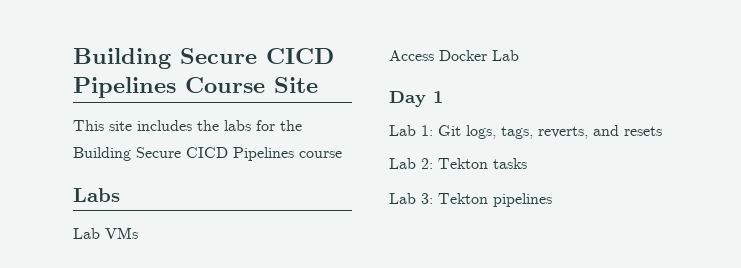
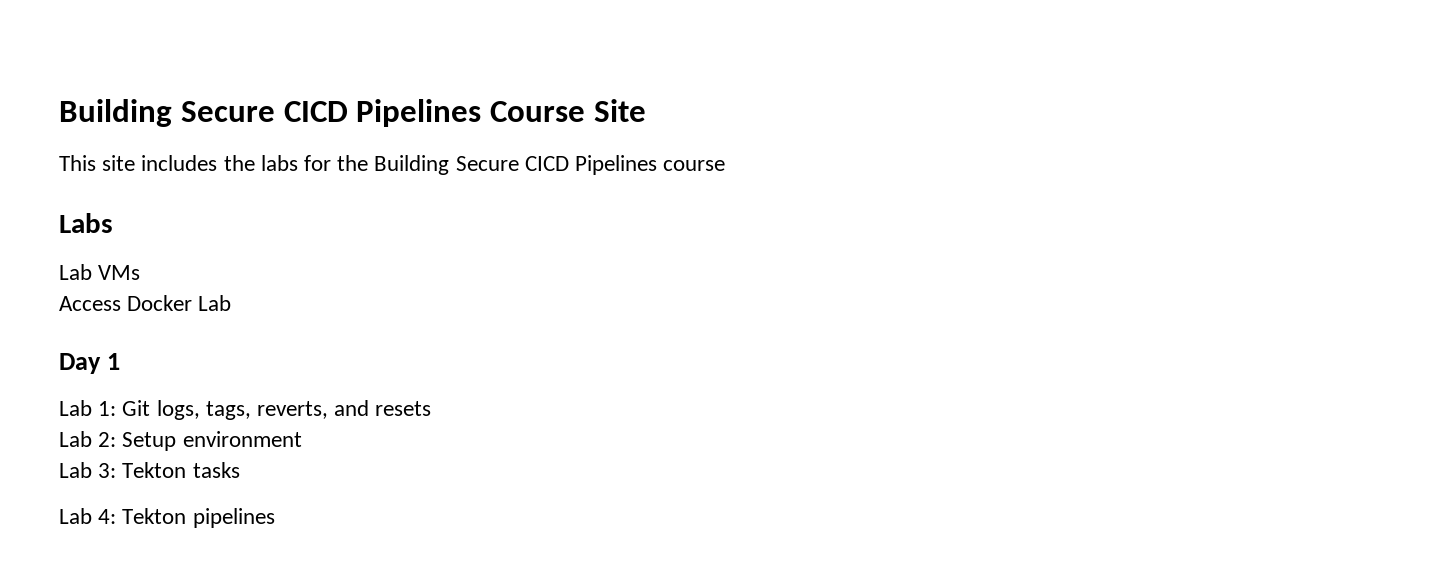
(433, 163) none -> [122,431,302,451] [59,462,117,478] Setup environment // Lab 3:
[421,193,433,204] 3: -> [98,509,117,524] 4:

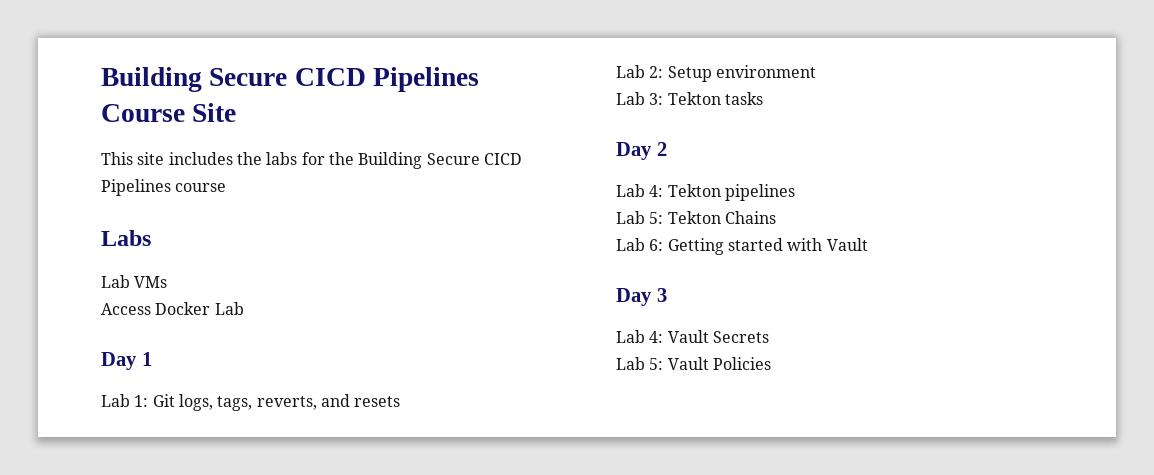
(240, 470) none -> [616,142,667,160] // Day 2
(275, 518) none -> [616,211,776,224] [616,238,868,255] [616,288,667,306] [616,330,769,343] [616,357,771,370] // Lab 5: Tekton Chains // Lab 6: Getting started with Vault // Day 3 // Lab 4: Vault Secrets // Lab 5: Vault Policies

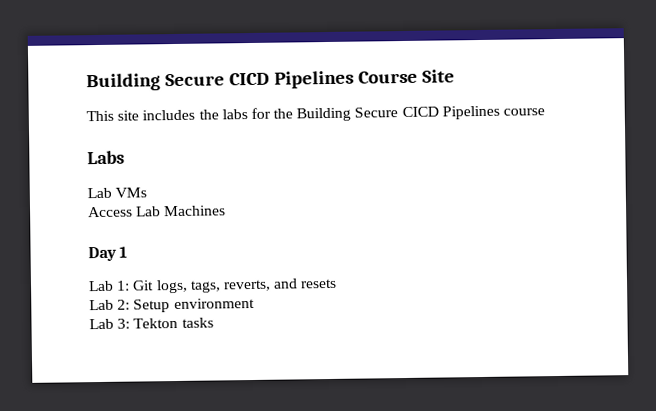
[155,302,244,315] Docker Lab -> [135,205,227,217] Lab Machines
[616,142,667,160] [616,184,795,201] [616,211,776,224] [616,238,868,255] [616,288,667,306] [616,330,769,343] [616,357,771,370] // Day 2 // Lab 4: Tekton pipelines // Lab 5: Tekton Chains // Lab 6: Getting started with Vault // Day 3 // Lab 4: Vault Secrets // Lab 5: Vault Policies -> (214, 322) none

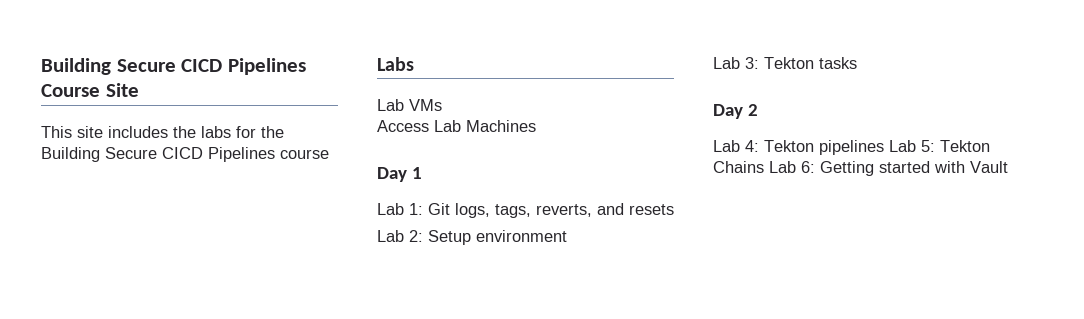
(214, 322) none -> [713,104,758,119] [713,140,990,155] [713,161,1008,176] // Day 2 // Lab 4: Tekton pipelines Lab 5: Tekton Chains Lab 6: Getting started with Vault

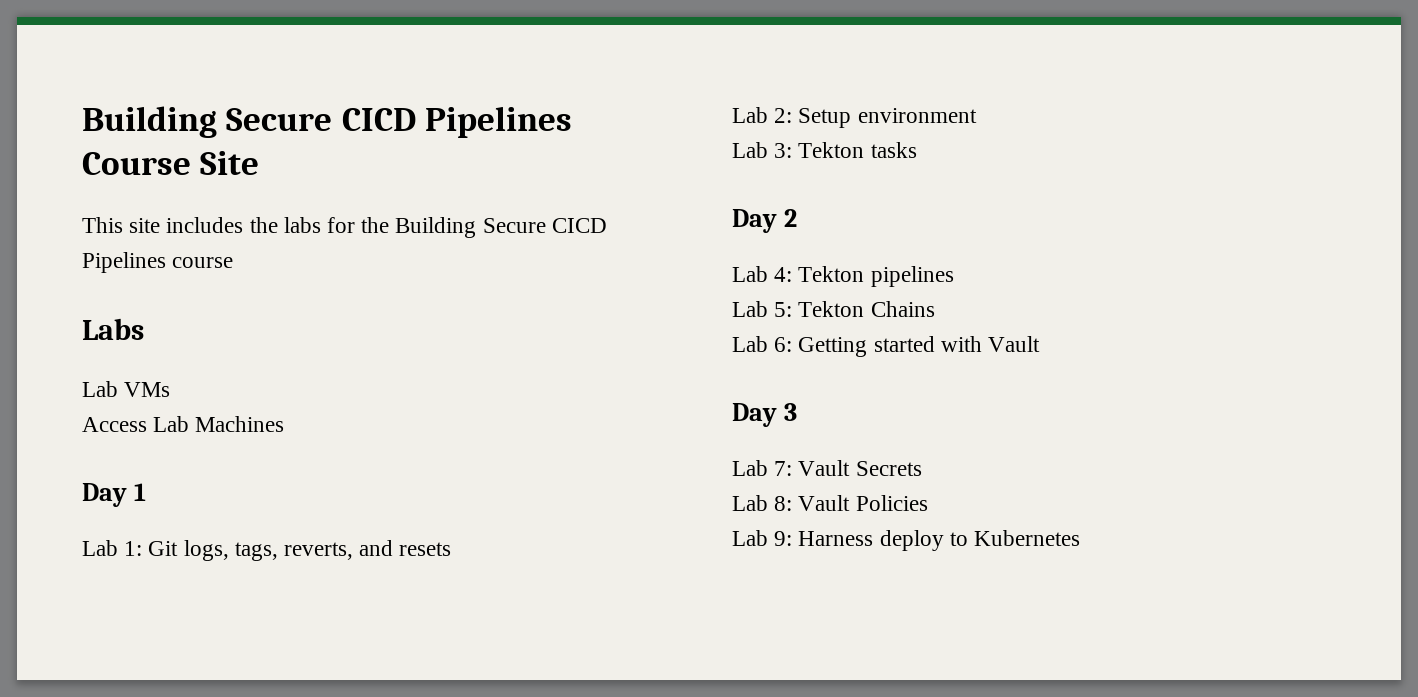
(884, 147) none -> (954, 276) //
(764, 167) none -> (935, 309) //
(1008, 167) none -> [732,403,797,427] [732,460,922,476] [732,495,928,511] [732,530,1081,551] // Day 3 // Lab 7: Vault Secrets // Lab 8: Vault Policies // Lab 9: Harness deploy to Kubernetes

